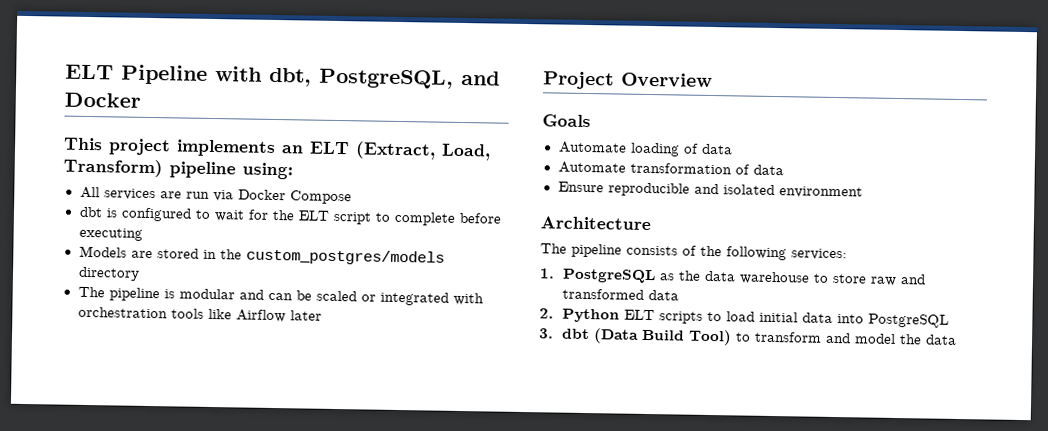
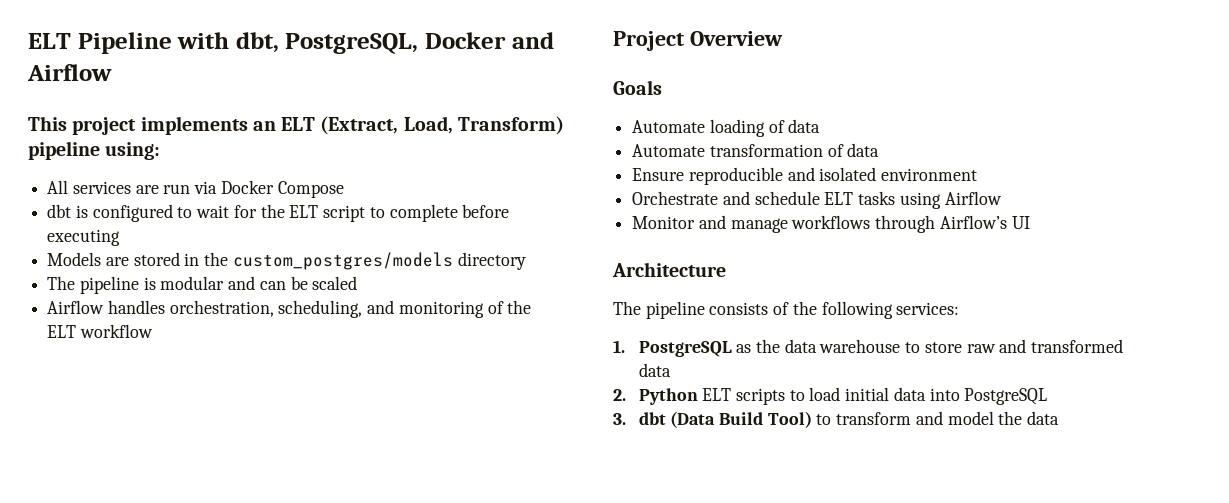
[461,70,500,86] [64,92,141,108] and Docker -> [425,32,554,49] [27,64,112,81] Docker and Airflow
[360,291,484,306] [77,306,322,323] or integrated with orchestration tools like Airflow later -> [47,300,532,318] [47,324,153,338] // Airflow handles orchestration, scheduling, and monitoring of the ELT workflow
(863, 192) none -> [632,191,1002,209] [632,215,1030,233] // Orchestrate and schedule ELT tasks using Airflow // Monitor and manage workflows through Airflow’s UI

